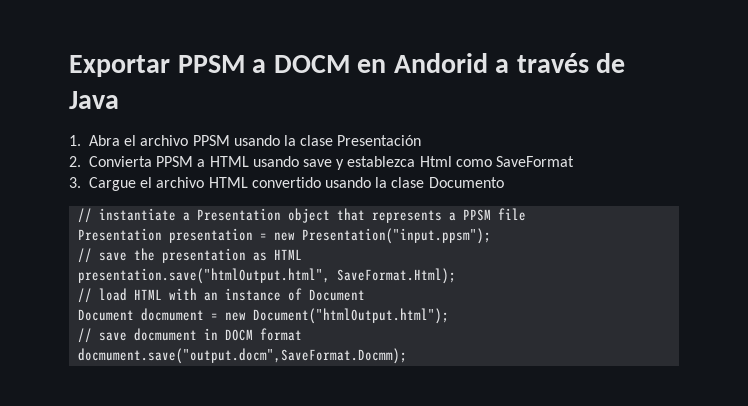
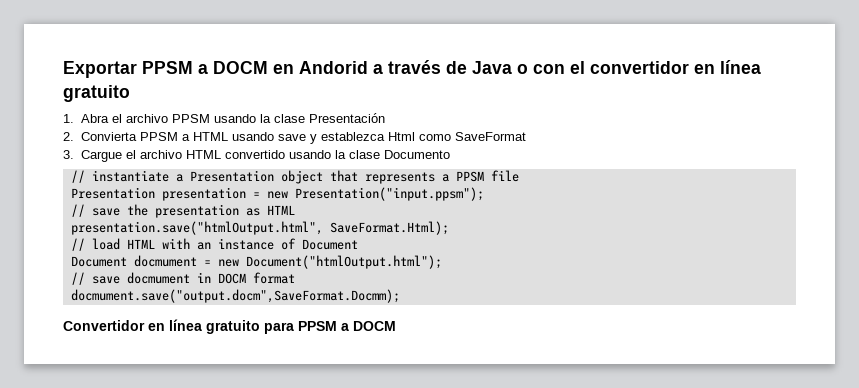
(119, 100) none -> [517,60,761,74] [63,85,130,102] o con el convertidor en línea gratuito
(408, 356) none -> [63,319,396,334] // Convertidor en línea gratuito para PPSM a DOCM

